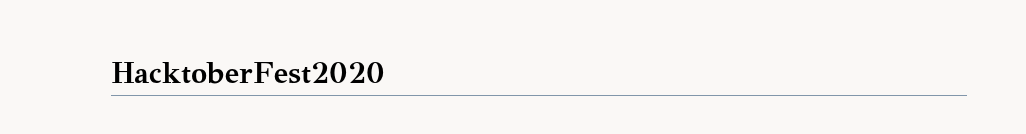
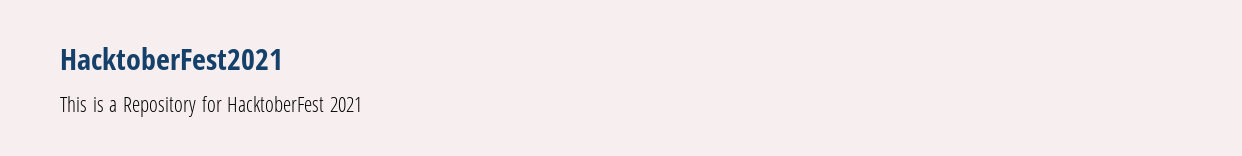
[111,62,385,84] HacktoberFest2020 -> [60,47,283,70] [60,96,363,117] HacktoberFest2021 // This is a Repository for HacktoberFest 2021

